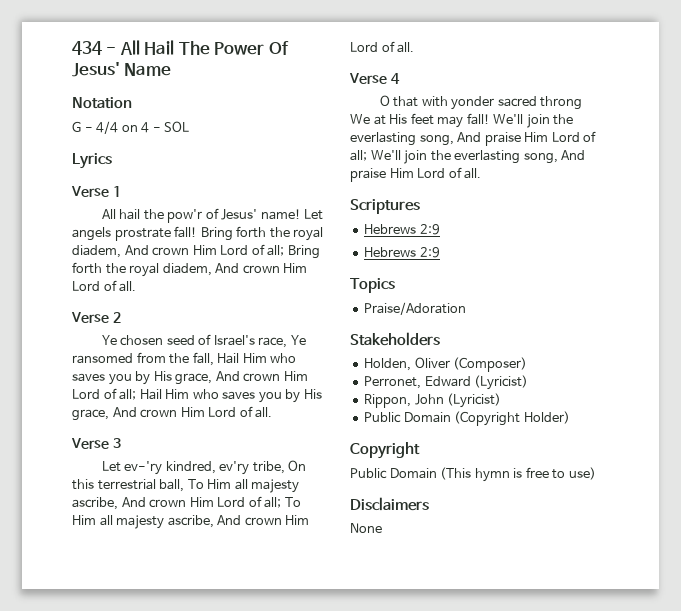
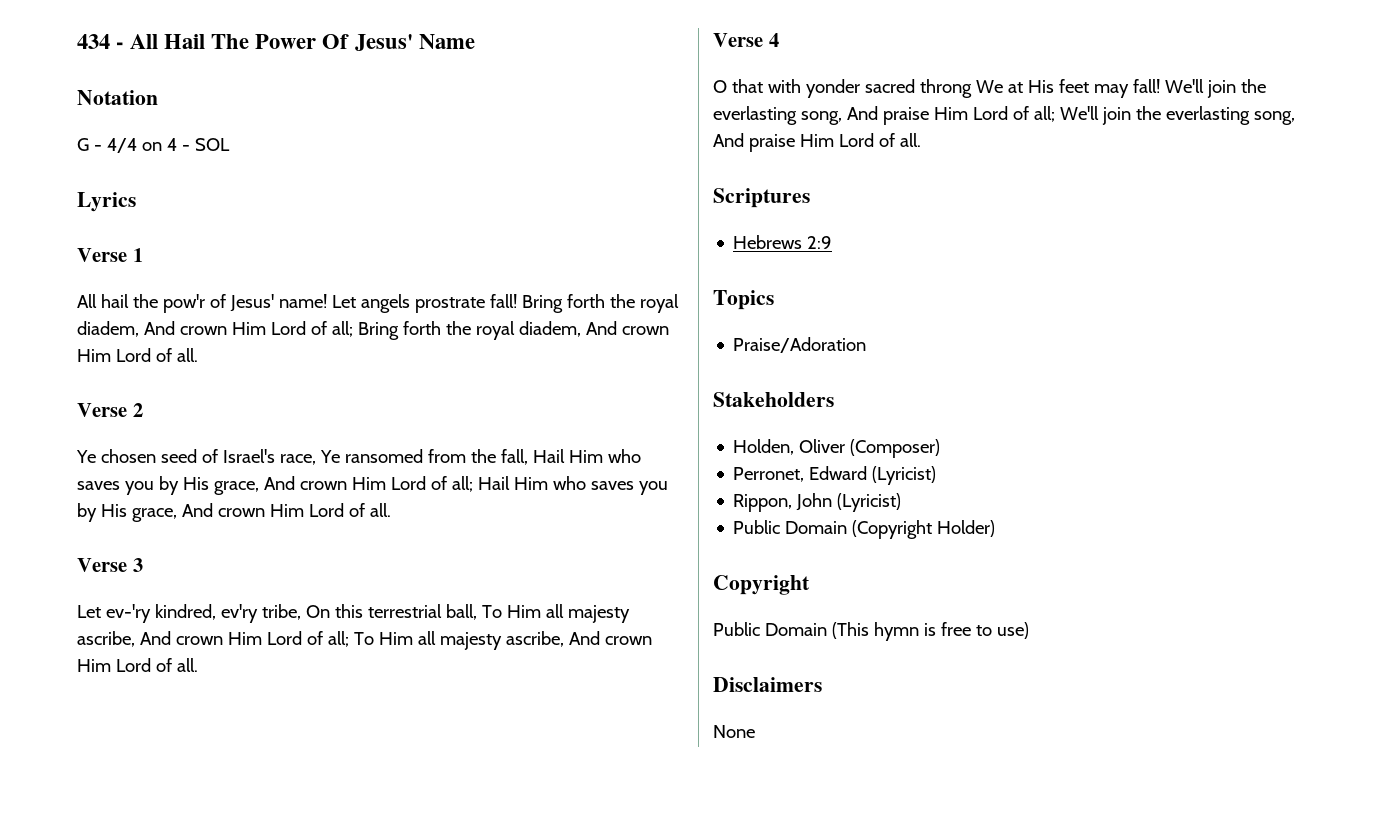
[364,247,440,258] // Hebrews 2:9 -> (833, 242) none

